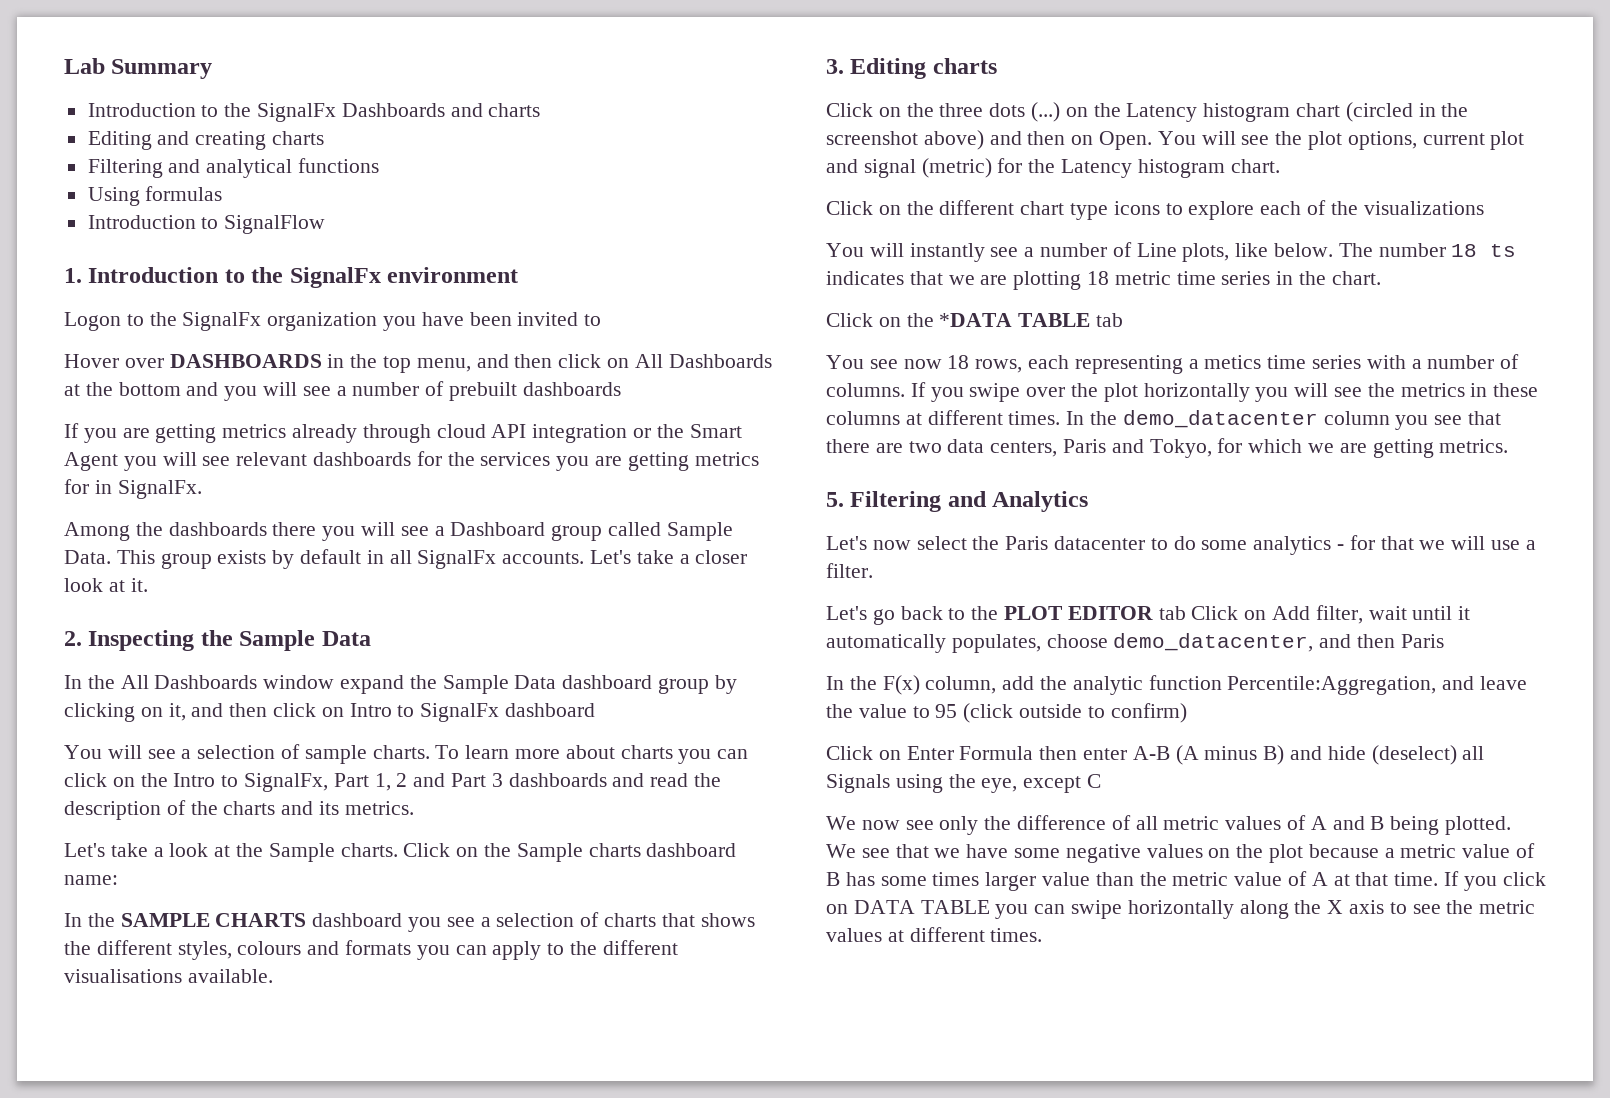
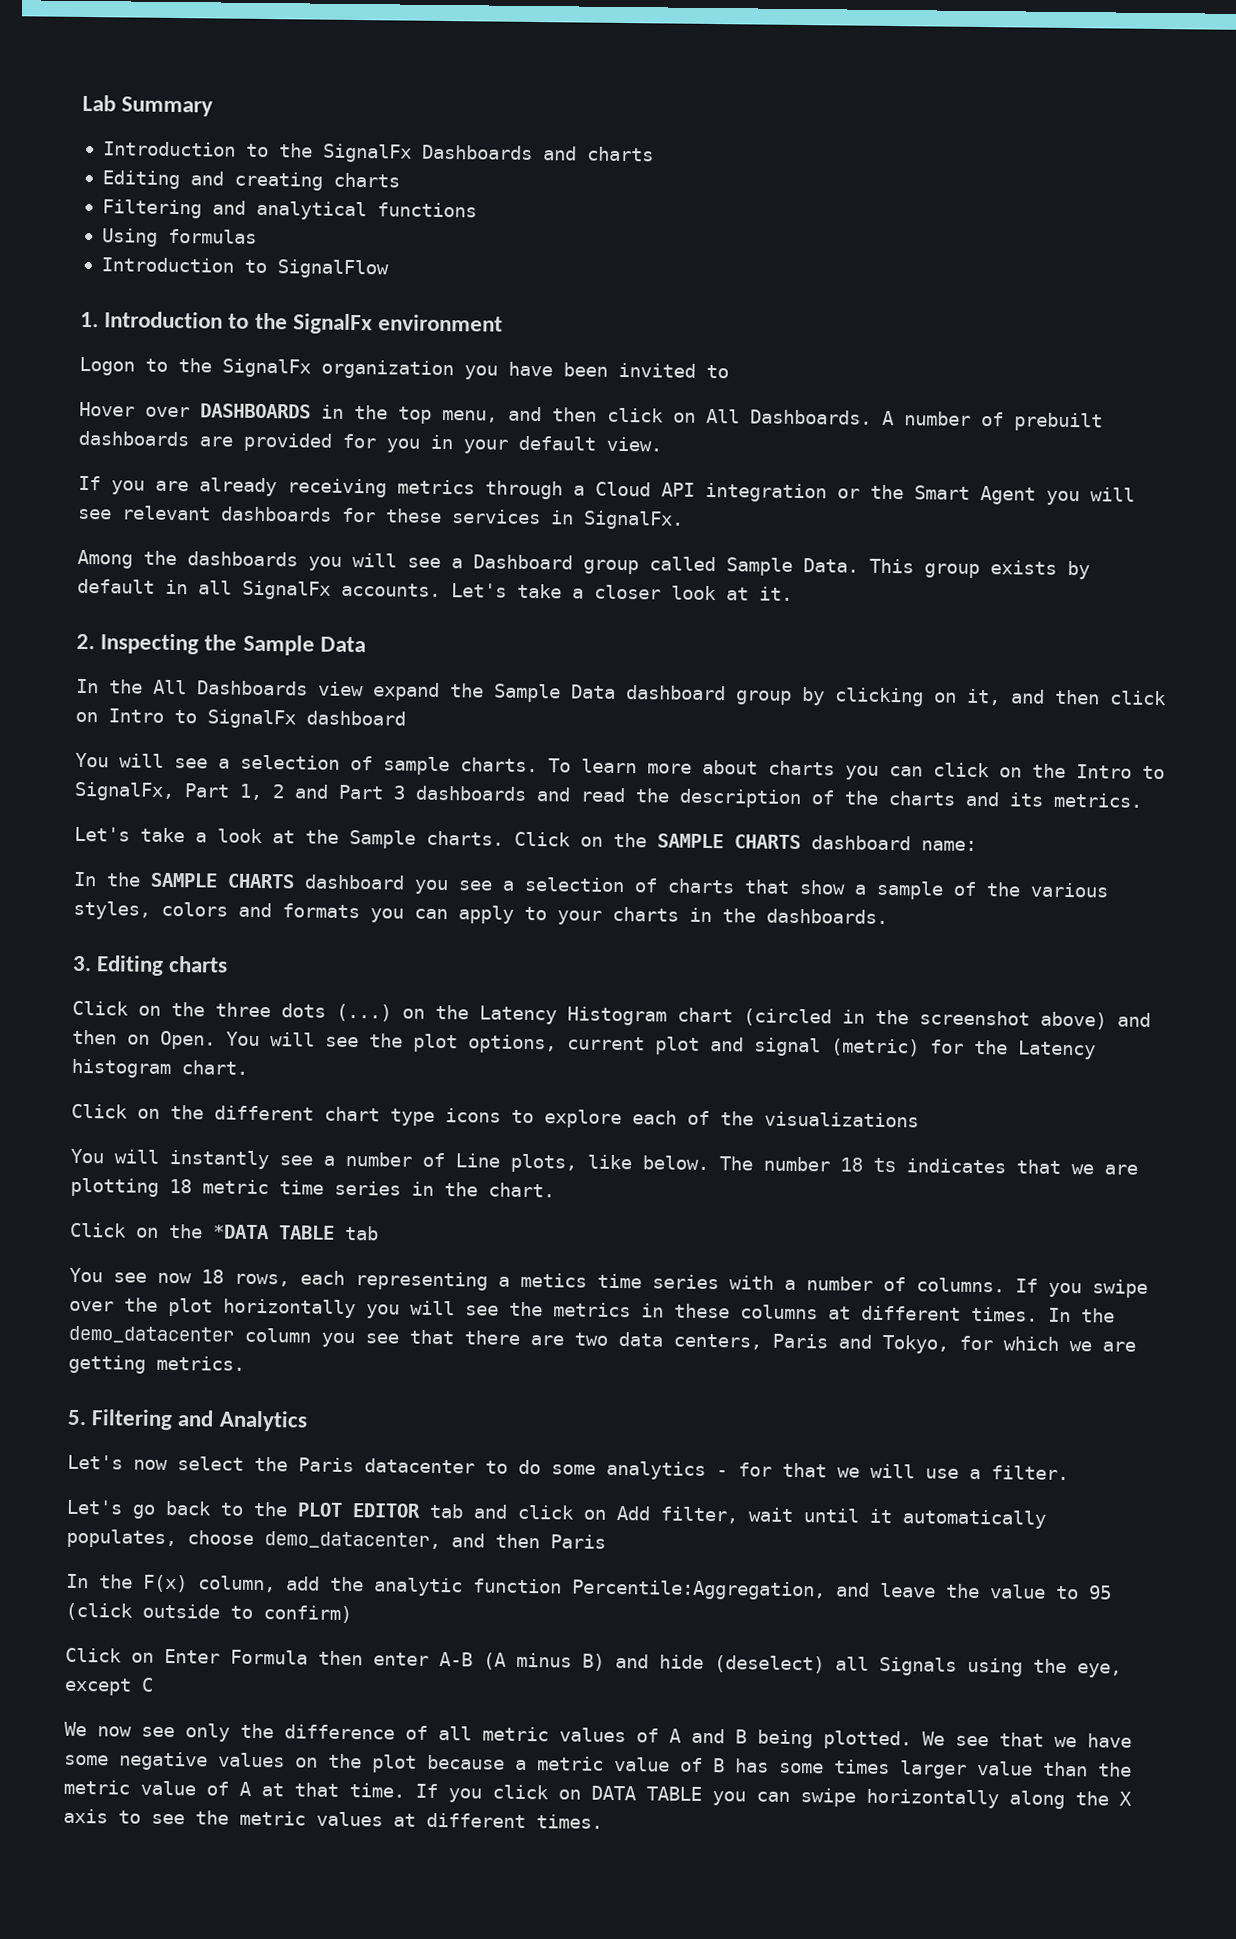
[668,354,772,368] [64,381,621,401] [64,423,486,443] Dashboards at the bottom and you will see a number of prebuilt dashboards // If you are getting metrics already through cloud -> [750,409,1103,432] [78,430,662,454] [78,475,651,500] Dashboards. A number of prebuilt dashboards are provided for you in your default view. // If you are already receiving metrics through a Cloud
[447,452,759,471] [64,479,89,494] the services you are getting metrics for -> [385,508,541,525] these services
[272,522,317,536] there -> (298, 559) none
[263,675,335,689] window -> [318,681,364,697] view
[516,843,641,862] Sample charts -> [657,833,801,850] SAMPLE CHARTS
[700,913,755,927] [64,940,302,960] shows the different styles, colours -> [799,880,1108,900] [73,900,228,920] show a sample of the various styles, colors
[570,940,678,955] [64,969,273,983] the different visualisations available. -> [557,906,888,925] your charts in the dashboards.
[1203,103,1291,122] histogram -> [567,1006,667,1026] Histogram
[1191,606,1239,620] Click -> [473,1504,575,1520] and click

